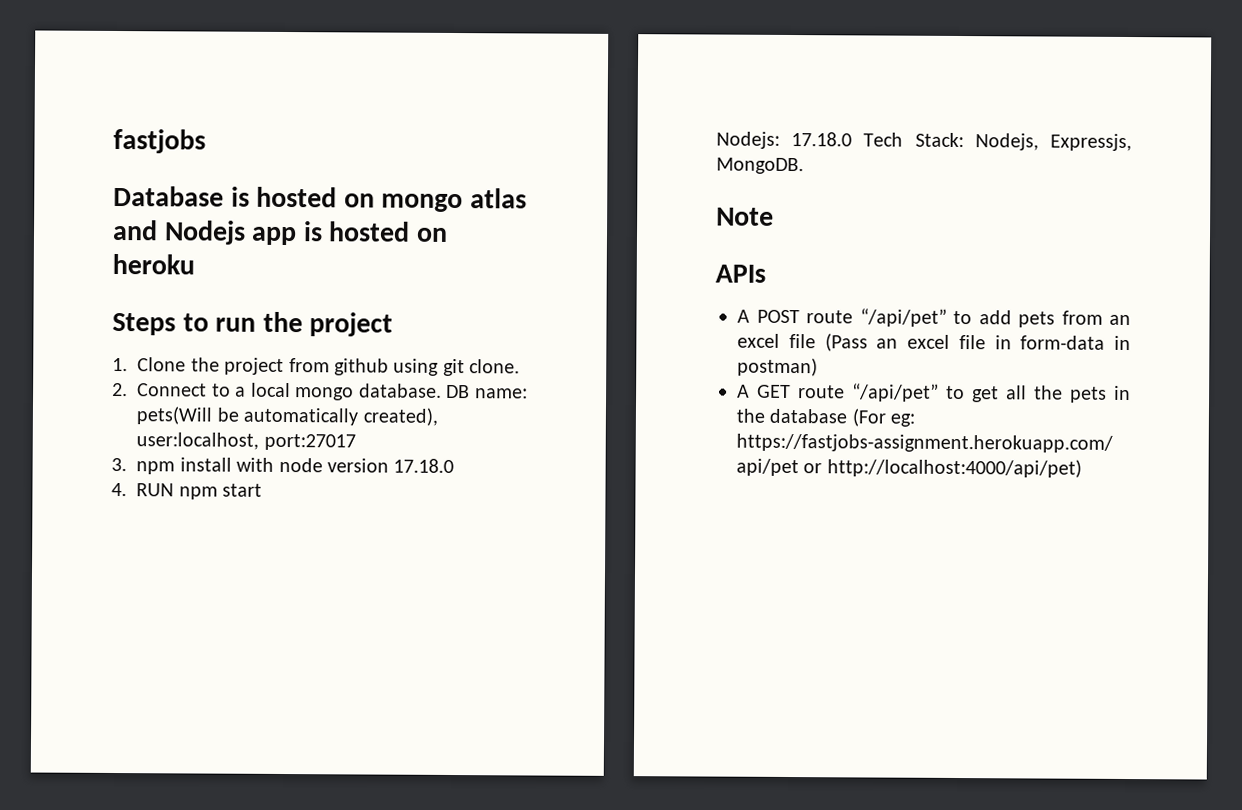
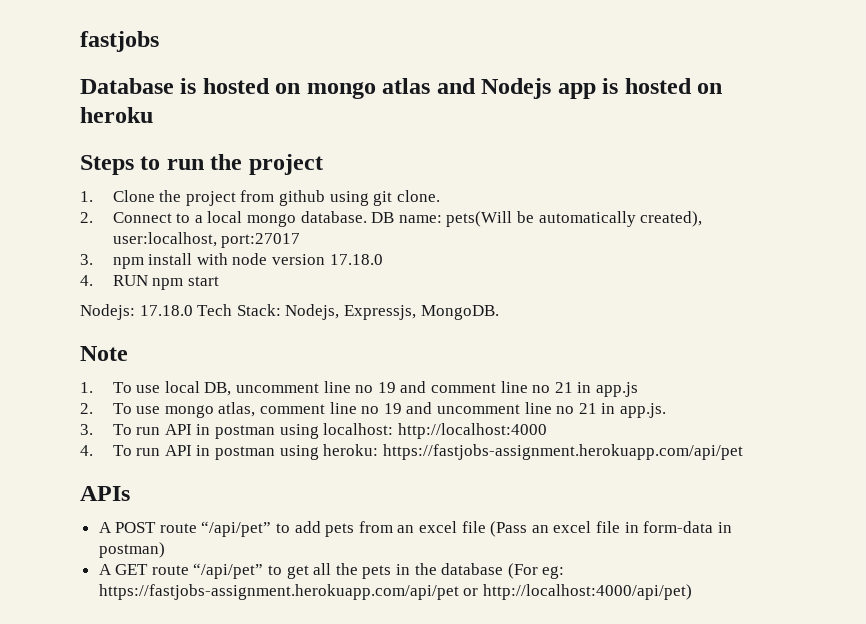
(774, 216) none -> [80,381,638,397] [80,402,666,418] [80,423,547,439] [80,444,743,460] // 1. To use local DB, uncomment line no 19 and comment line no 21 in app.js // 2. To use mongo atlas, comment line no 19 and uncomment line no 21 in app.js. // 3. To run API in postman using localhost: http://localhost:4000 // 4. To run API in postman using heroku: https://fastjobs-assignment.herokuapp.com/api/pet

